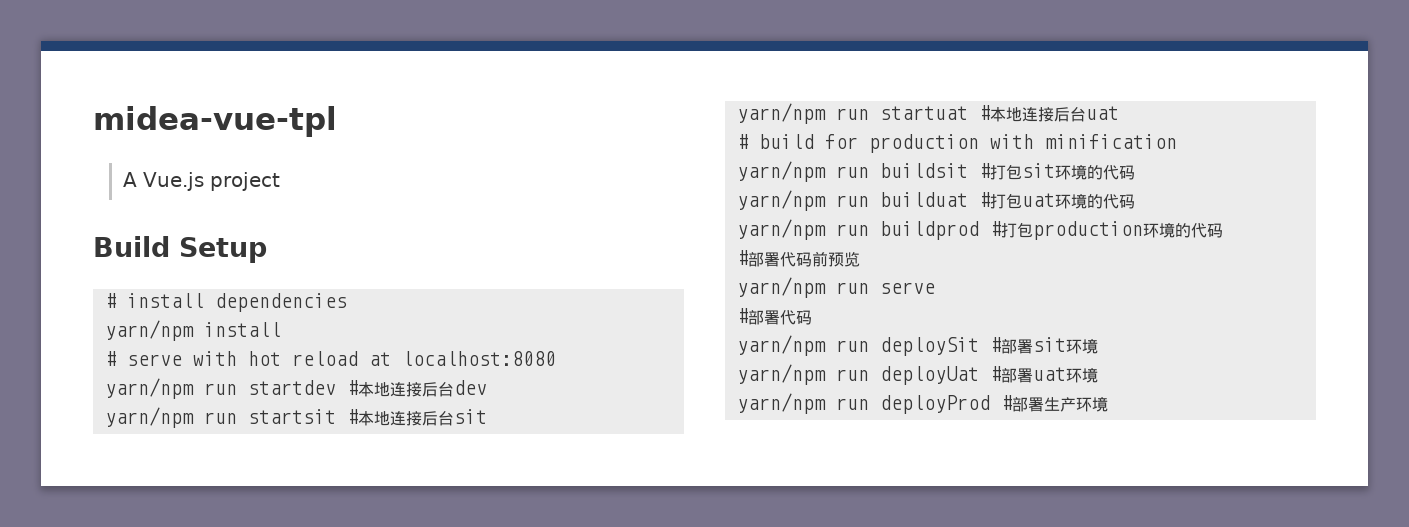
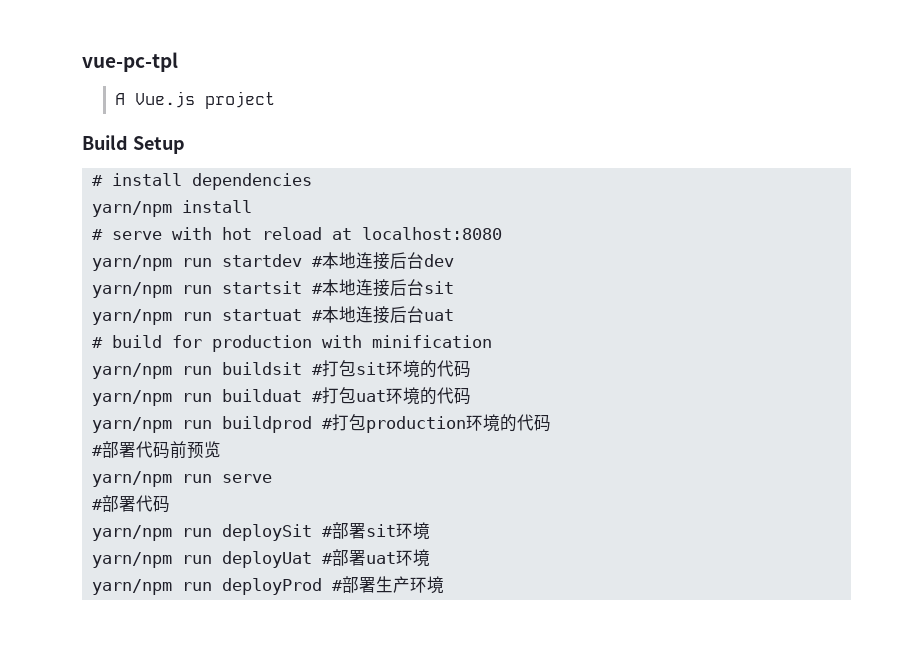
[93,106,337,137] midea-vue-tpl -> [82,52,178,72] vue-pc-tpl

